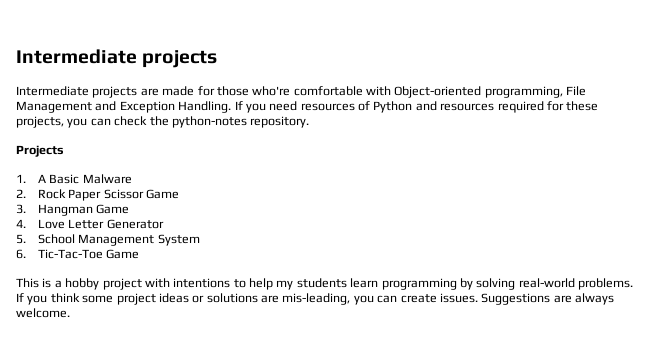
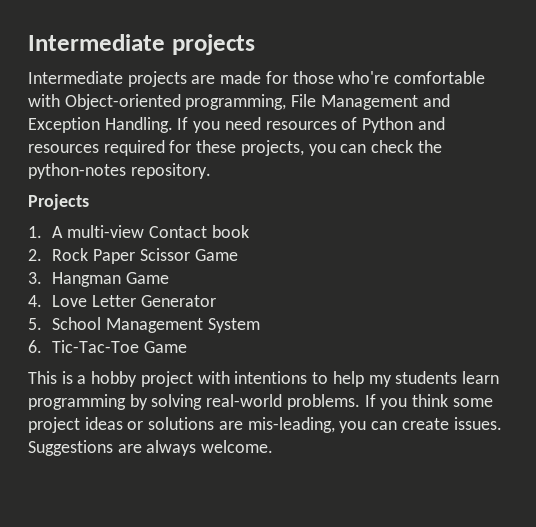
[49,174,132,184] Basic Malware -> [67,225,249,238] multi-view Contact book

